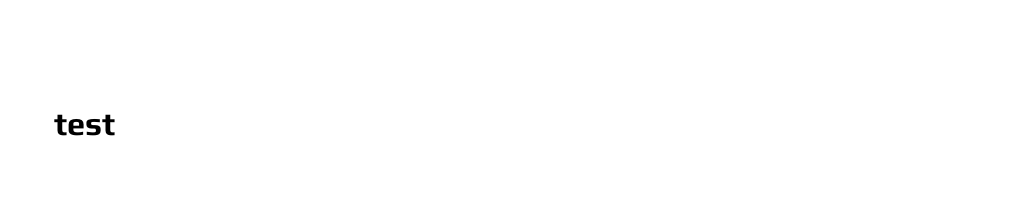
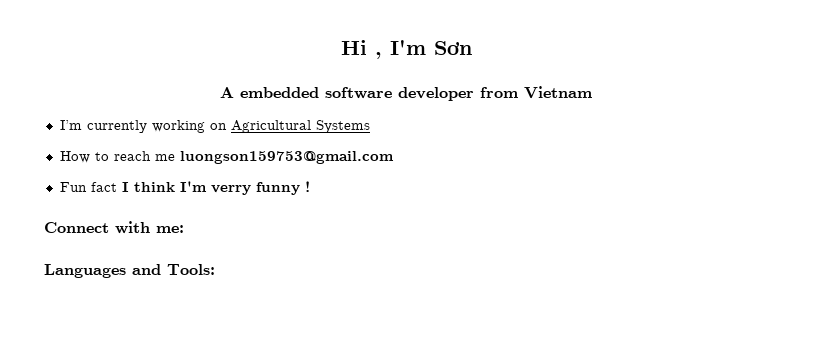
[54,114,115,136] test -> [340,40,472,59] [220,86,592,101] [59,120,370,133] [59,151,394,164] [59,181,310,195] [44,221,184,234] [44,264,215,278] Hi , I'm Sơn // A embedded software developer from Vietnam // I’m currently working on Agricultural Systems // How to reach me luongson159753@gmail.com // Fun fact I think I'm verry funny ! // Connect with me: // Languages and Tools:

